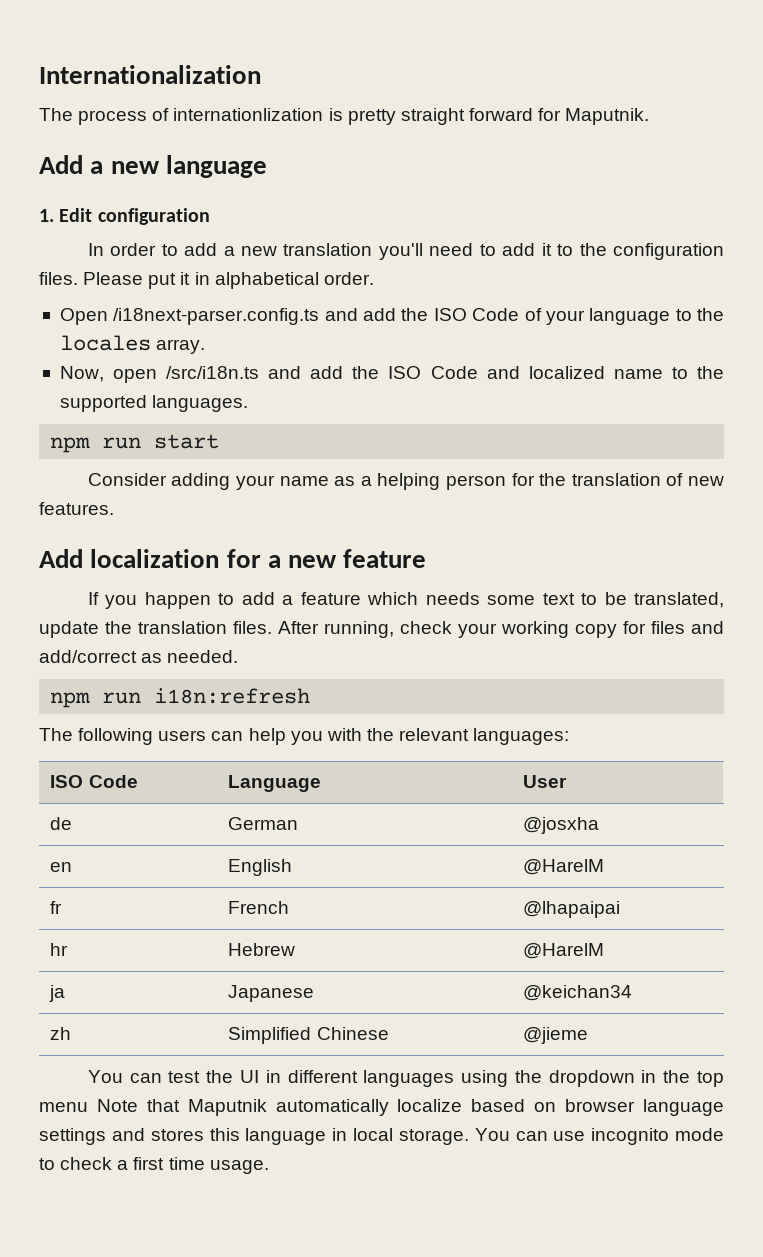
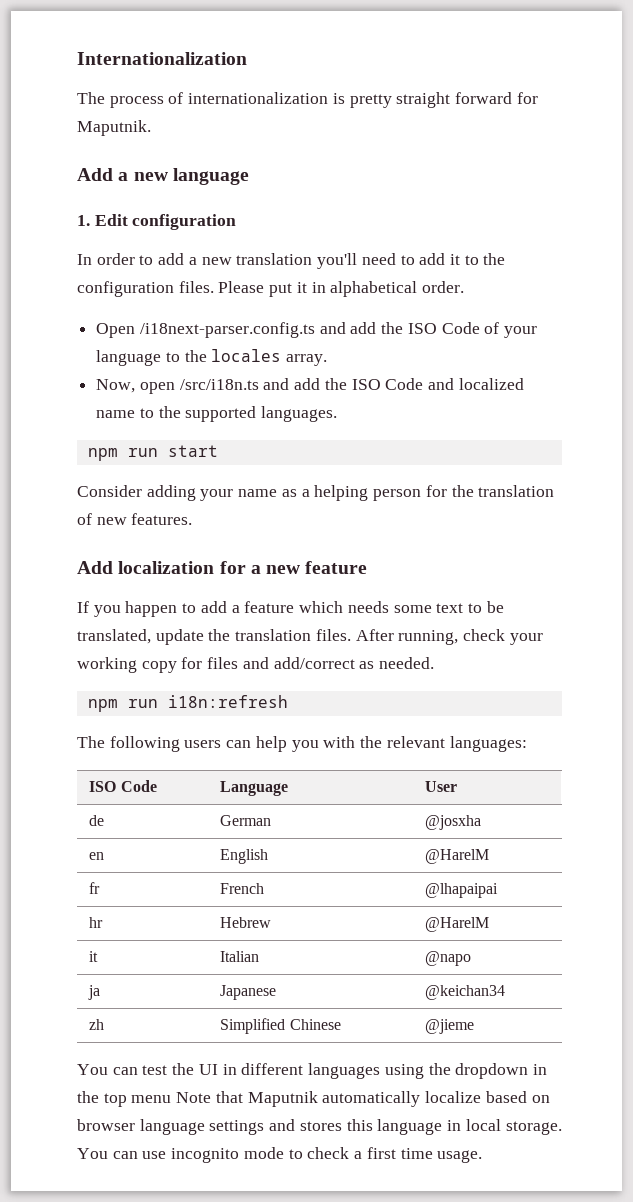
[173,108,324,121] internationlization -> [188,92,329,104] internationalization
(605, 951) none -> [89,951,99,962] [220,951,260,962] [425,951,472,966] // it | Italian | @napo

